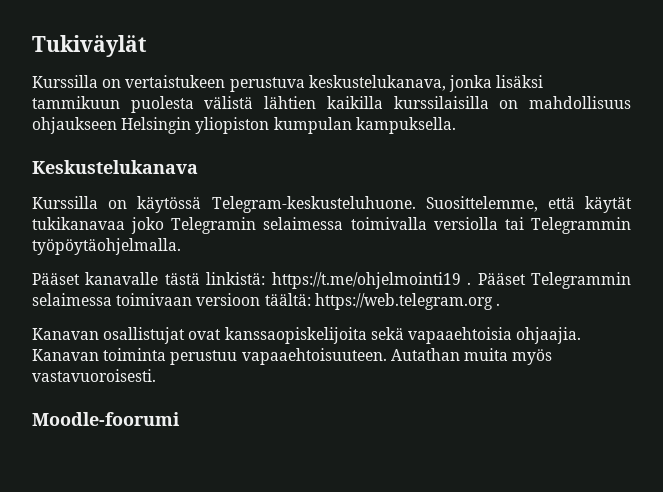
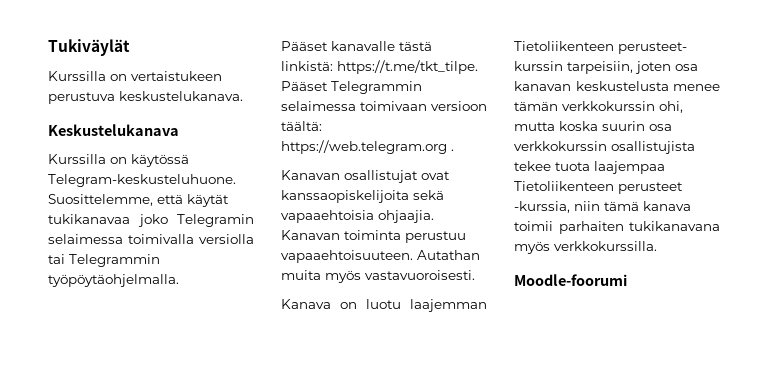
[308,75,544,92] [32,96,631,113] [32,117,456,134] keskustelukanava, jonka lisäksi tammikuun puolesta välistä lähtien kaikilla kurssilaisilla on mahdollisuus ohjaukseen Helsingin yliopiston kumpulan kampuksella. -> [119,91,243,101] keskustelukanava.
[271,272,472,289] https://t.me/ohjelmointi19 . -> [337,60,478,74] https://t.me/tkt_tilpe.
(156, 375) none -> [281,299,487,312] [514,41,687,54] [514,61,698,74] [514,81,720,91] [514,101,683,113] [514,121,672,131] [514,141,695,154] [514,161,665,174] [514,181,683,194] [514,201,691,213] [514,221,720,234] [514,241,657,254] // Kanava on luotu laajemman Tietoliikenteen perusteet- kurssin tarpeisiin, joten osa kanavan keskustelusta menee tämän verkkokurssin ohi, mutta koska suurin osa verkkokurssin osallistujista tekee tuota laajempaa Tietoliikenteen perusteet -kurssia, niin tämä kanava toimii parhaiten tukikanavana myös verkkokurssilla.

